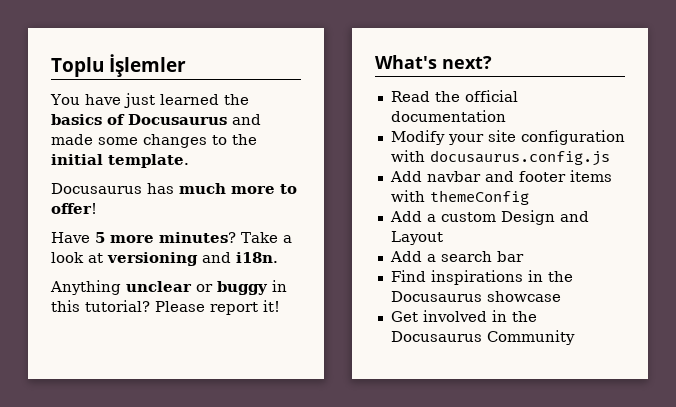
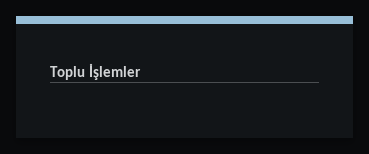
[50,93,249,108] [51,114,261,125] [51,134,257,148] [51,154,189,168] [51,183,297,194] [51,203,97,214] [51,232,292,243] [51,252,278,266] [50,280,287,295] [51,300,280,315] [375,55,492,69] [390,90,518,102] [390,110,506,122] [390,130,625,145] [390,150,610,166] [389,170,612,182] [390,190,529,205] [389,210,589,225] [390,231,443,245] [389,251,524,262] [390,270,573,285] [390,291,561,302] [390,310,537,322] [390,330,575,345] // You have just learned the basics of Docusaurus and made some changes to the initial template. // Docusaurus has much more to offer! // Have 5 more minutes? Take a look at versioning and i18n. // Anything unclear or buggy in this tutorial? Please report it! // What's next? // Read the official documentation // Modify your site configuration with docusaurus.config.js // Add navbar and footer items with themeConfig // Add a custom Design and Layout // Add a search bar // Find inspirations in the Docusaurus showcase // Get involved in the Docusaurus Community -> (141, 71) none

